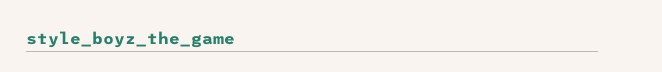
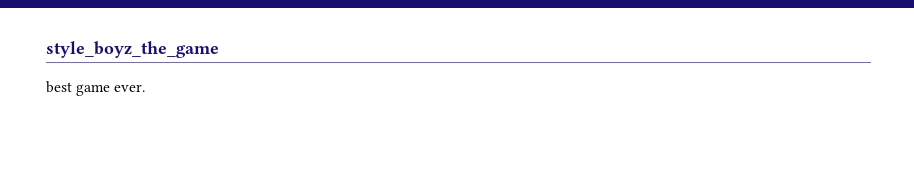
(235, 39) none -> [46,81,146,96] // best game ever.

